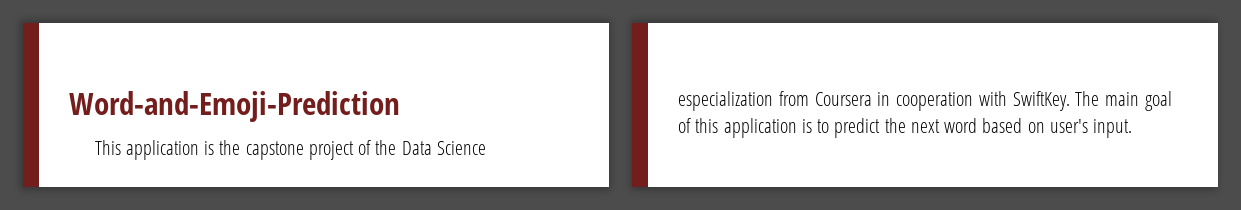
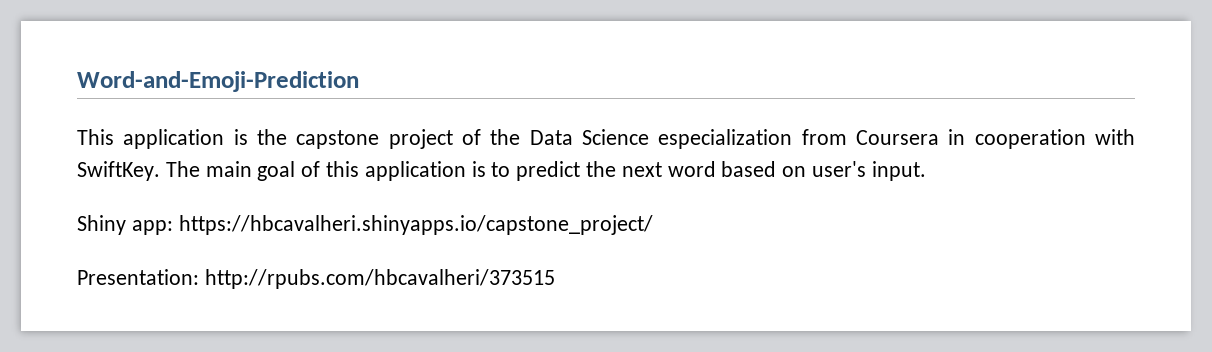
(1133, 128) none -> [77,215,653,235] [77,269,555,289] // Shiny app: https://hbcavalheri.shinyapps.io/capstone_project/ // Presentation: http://rpubs.com/hbcavalheri/373515

